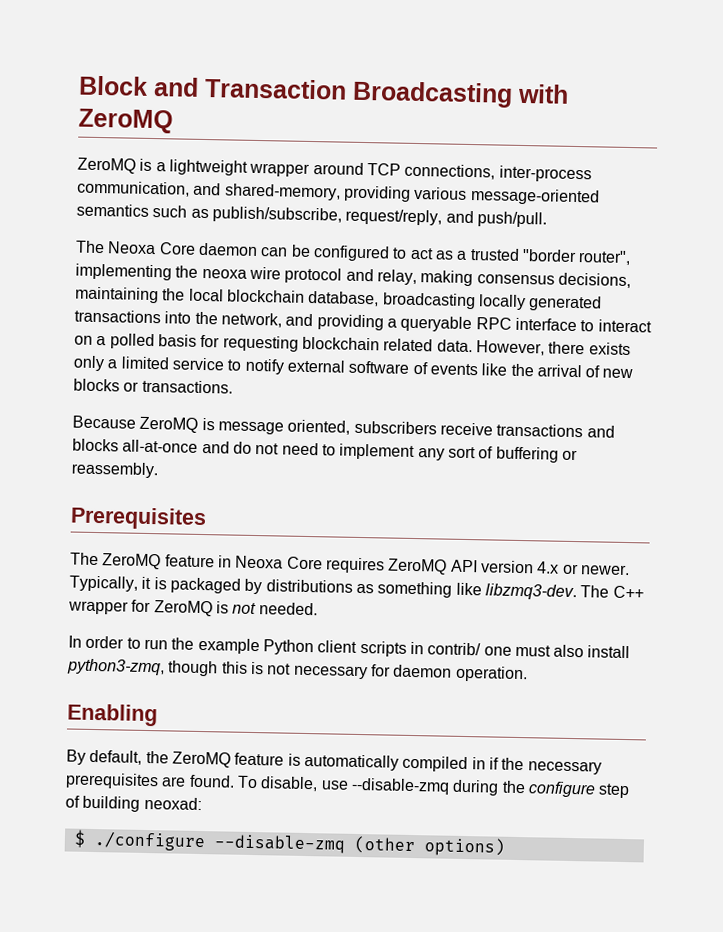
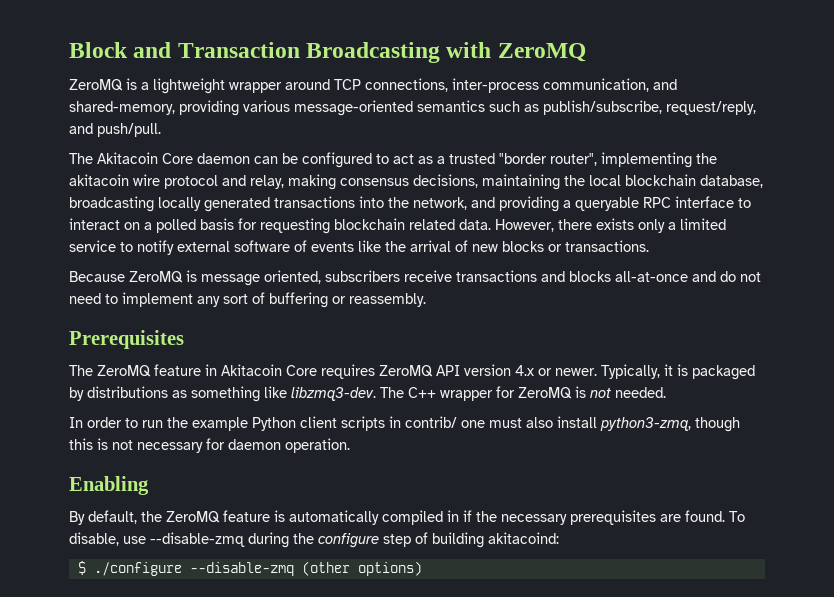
[107,241,157,255] Neoxa -> [97,152,158,164] Akitacoin
[201,268,247,279] neoxa -> [69,174,129,186] akitacoin
[235,555,284,569] Neoxa -> [221,364,282,376] Akitacoin
[143,796,202,811] neoxad: -> [488,532,559,544] akitacoind:

